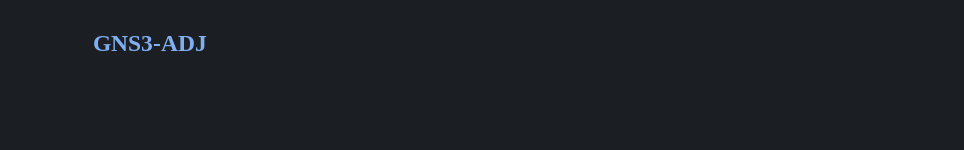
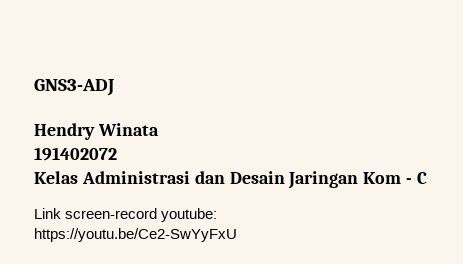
(207, 43) none -> [34,123,159,140] [34,147,117,161] [34,171,428,189] [34,208,218,222] [34,228,237,242] // Hendry Winata // 191402072 // Kelas Administrasi dan Desain Jaringan Kom - C // Link screen-record youtube: // https://youtu.be/Ce2-SwYyFxU

